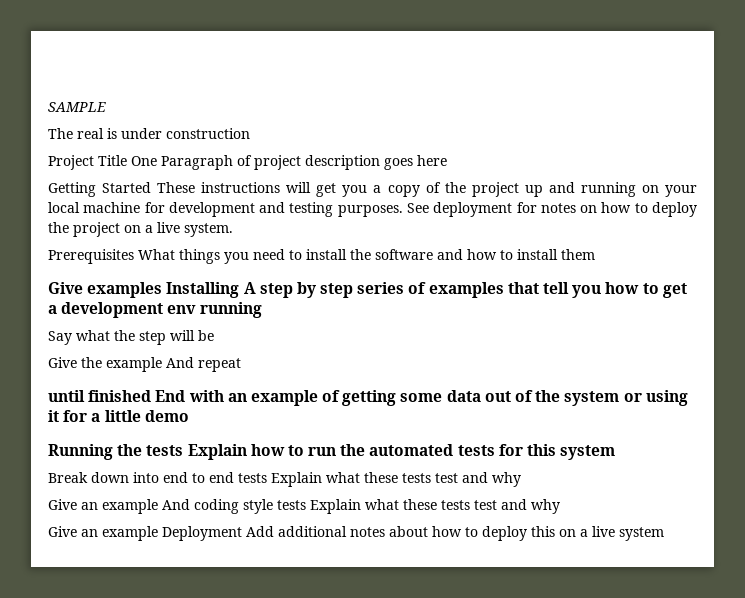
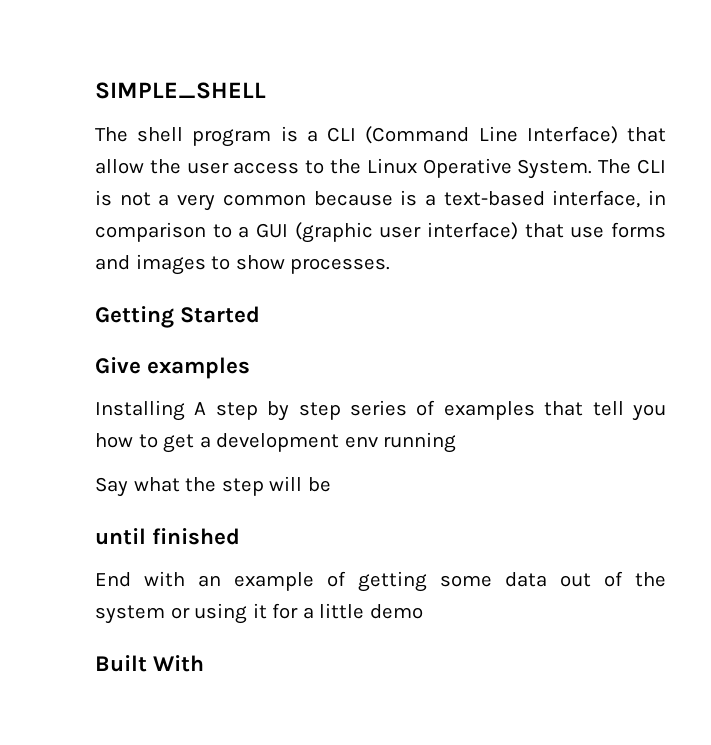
[48,102,106,112] [48,128,250,139] [48,155,447,170] [48,182,697,197] [48,202,698,217] [48,222,233,237] [48,249,595,264] SAMPLE // The real is under construction // Project Title One Paragraph of project description goes here // Getting Started These instructions will get you a copy of the project up and running on your local machine for development and testing purposes. See deployment for notes on how to deploy the project on a live system. // Prerequisites What things you need to install the software and how to install them -> [95,82,266,99] [95,126,666,147] [95,158,666,179] [95,190,666,211] [95,222,667,243] [95,254,391,275] [95,306,261,328] SIMPLE_SHELL // The shell program is a CLI (Command Line Interface) that allow the user access to the Linux Operative System. The CLI is not a very common because is a text-based interface, in comparison to a GUI (graphic user interface) that use forms and images to show processes. // Getting Started
(163, 290) none -> (251, 368) //
[48,357,241,372] // Give the example And repeat -> (331, 484) none
(152, 396) none -> (241, 536) //
[48,444,616,460] [48,472,521,487] [48,499,560,514] [48,526,664,541] Running the tests Explain how to run the automated tests for this system // Break down into end to end tests Explain what these tests test and why // Give an example And coding style tests Explain what these tests test and why // Give an example Deployment Add additional notes about how to deploy this on a live system -> [95,655,205,672] Built With

